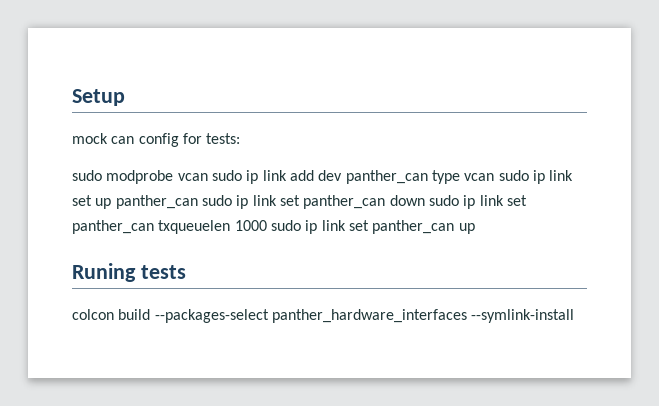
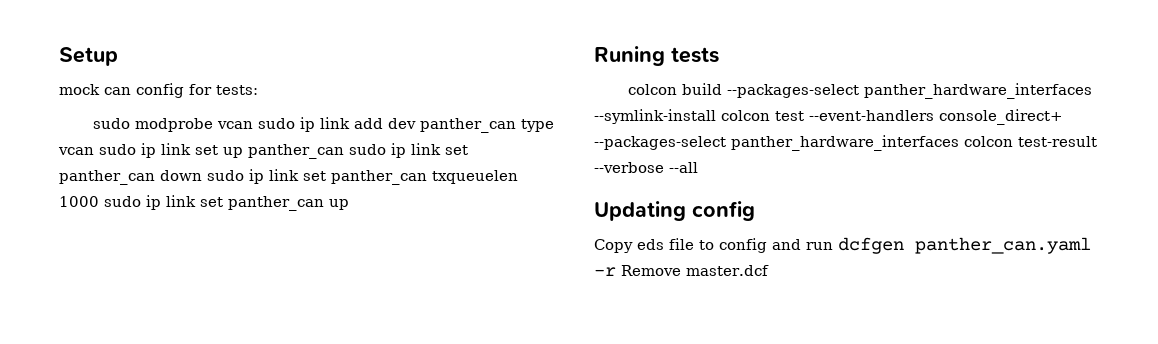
(575, 316) none -> [721,109,1063,125] [594,135,1097,151] [594,162,698,173] [594,201,755,221] [594,237,1091,254] [594,265,769,276] colcon test --event-handlers console_direct+ --packages-select panther_hardware_interfaces colcon test-result --verbose --all // Updating config // Copy eds file to config and run dcfgen panther_can.yaml -r Remove master.dcf

